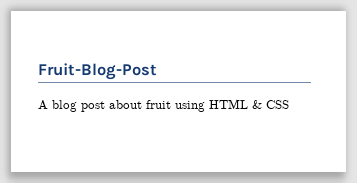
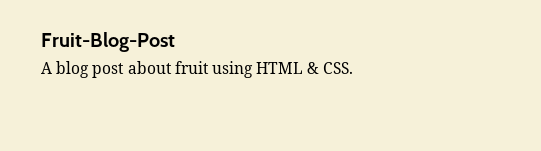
[266,100,289,109] CSS -> [323,62,354,74] CSS.

